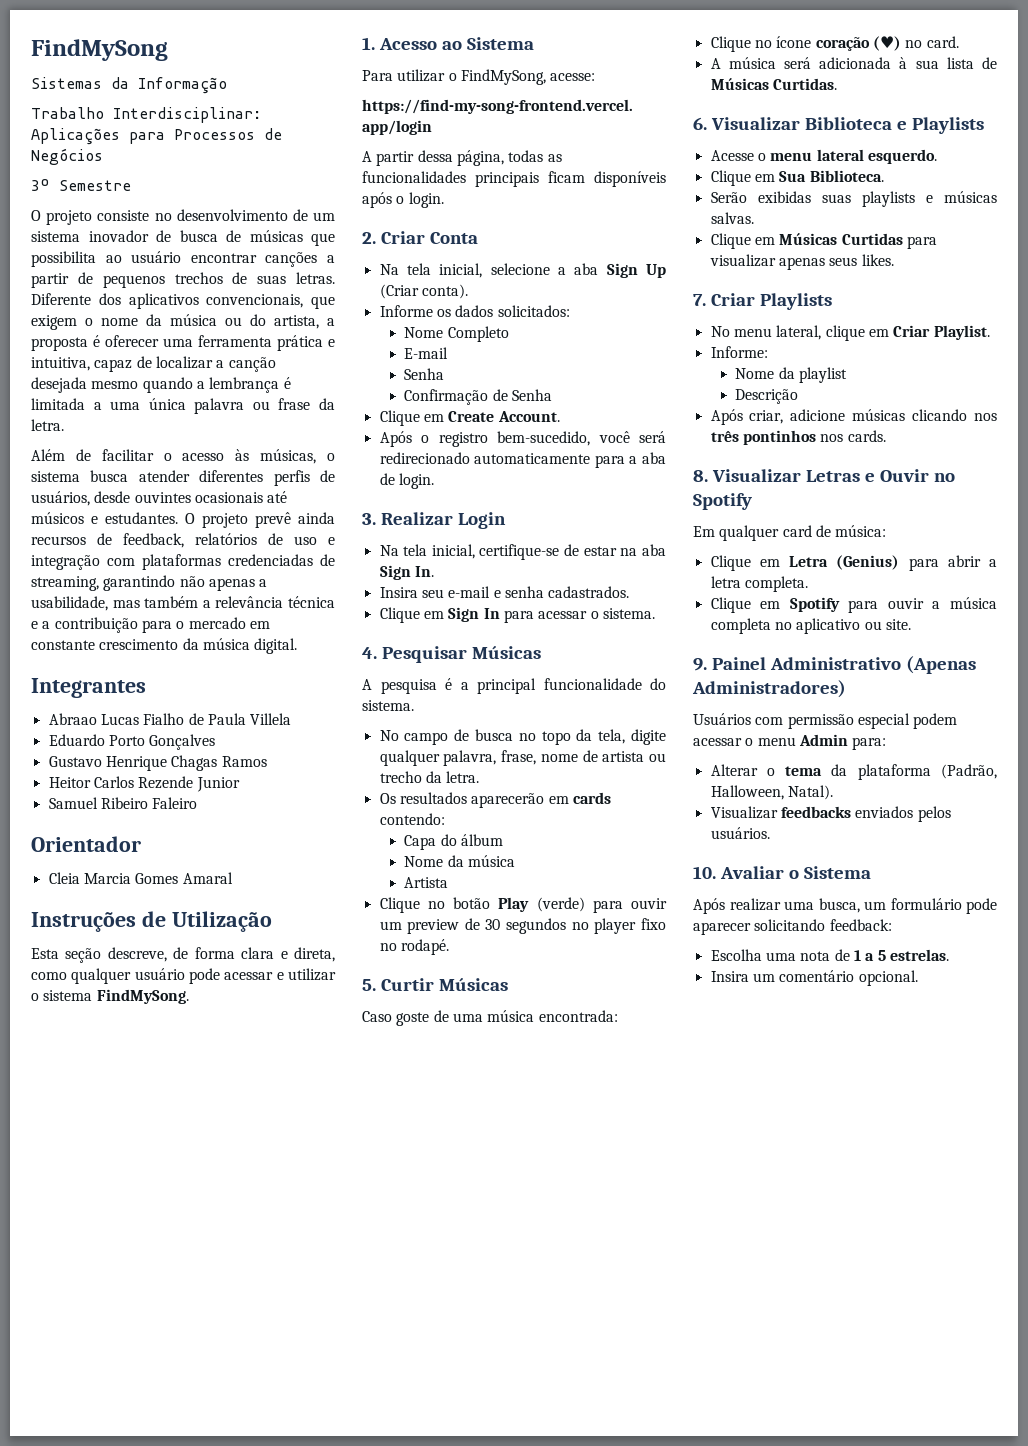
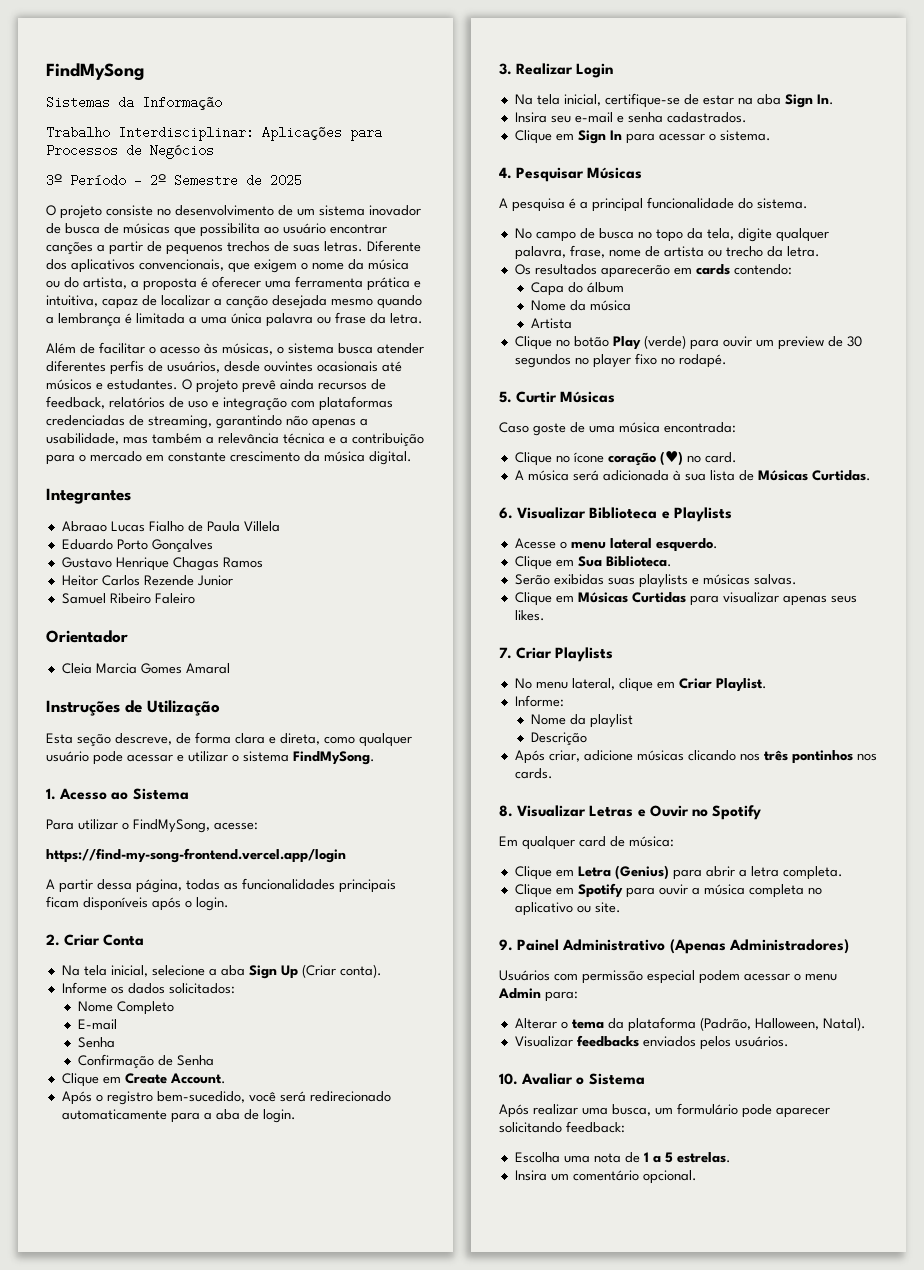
(50, 185) none -> [70,174,166,187] Período - 2º
(131, 185) none -> [246,174,302,187] de 2025

